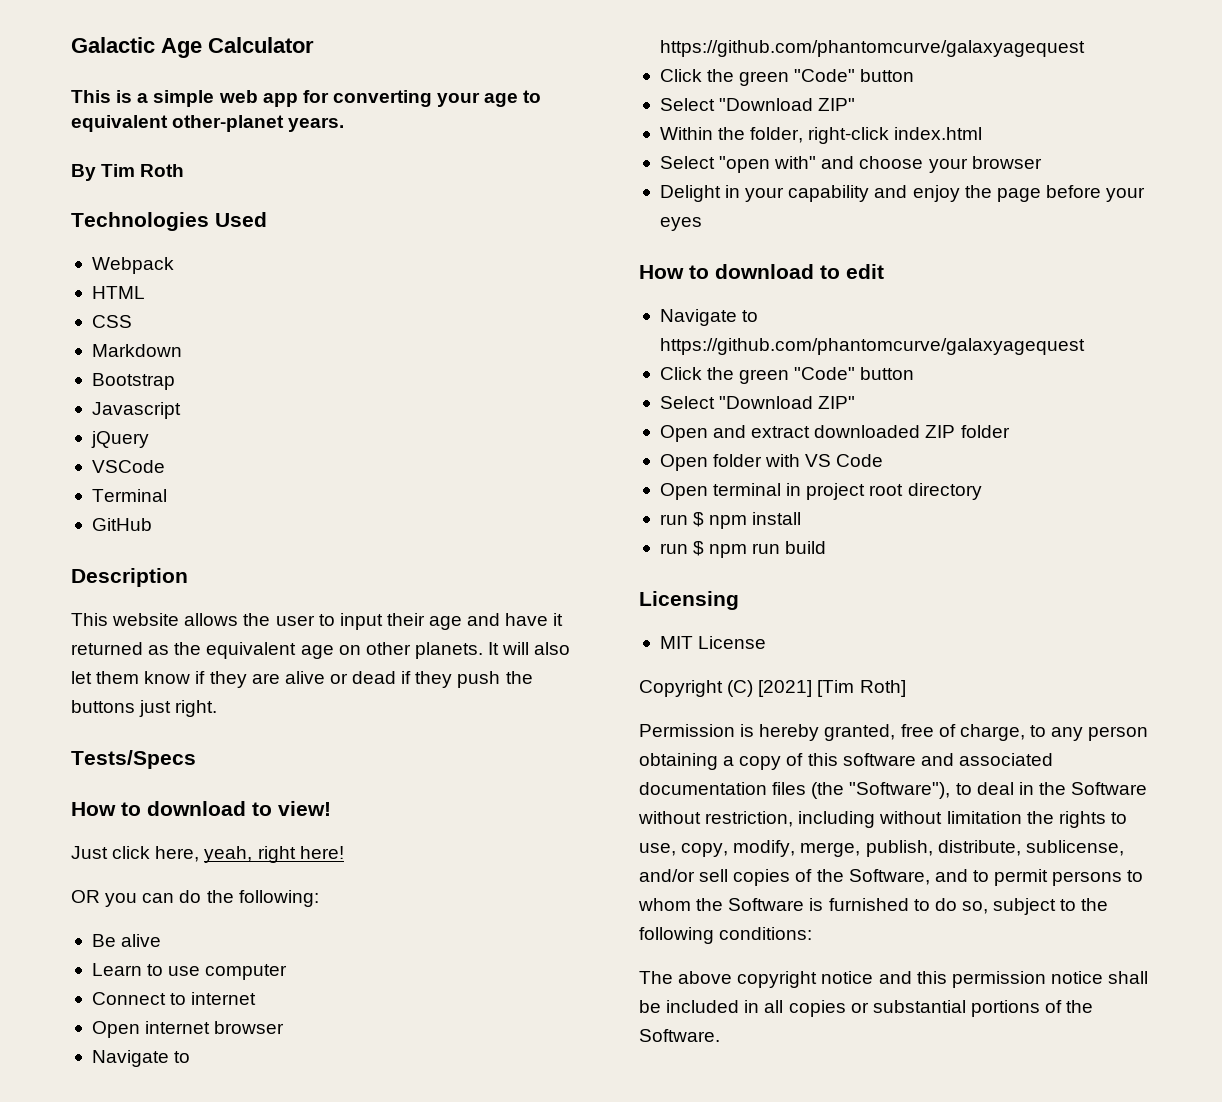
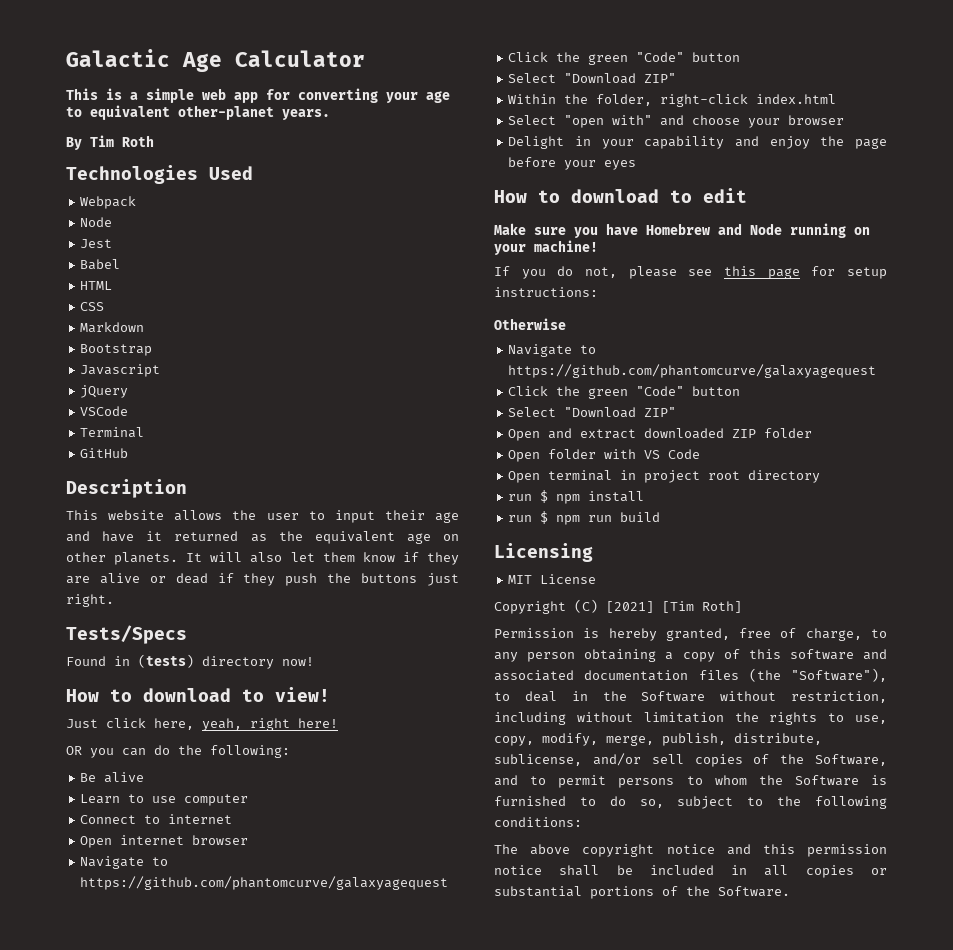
(174, 265) none -> [80,217,113,227] [80,239,113,248] [80,259,121,270] // Node // Jest // Babel
(196, 759) none -> [66,654,314,669] // Found in (tests) directory now!
(884, 271) none -> [494,223,870,238] [494,240,598,255] [494,266,887,279] [494,287,598,297] [494,318,566,330] // Make sure you have Homebrew and Node running on your machine! // If you do not, please see this page for setup instructions: // Otherwise

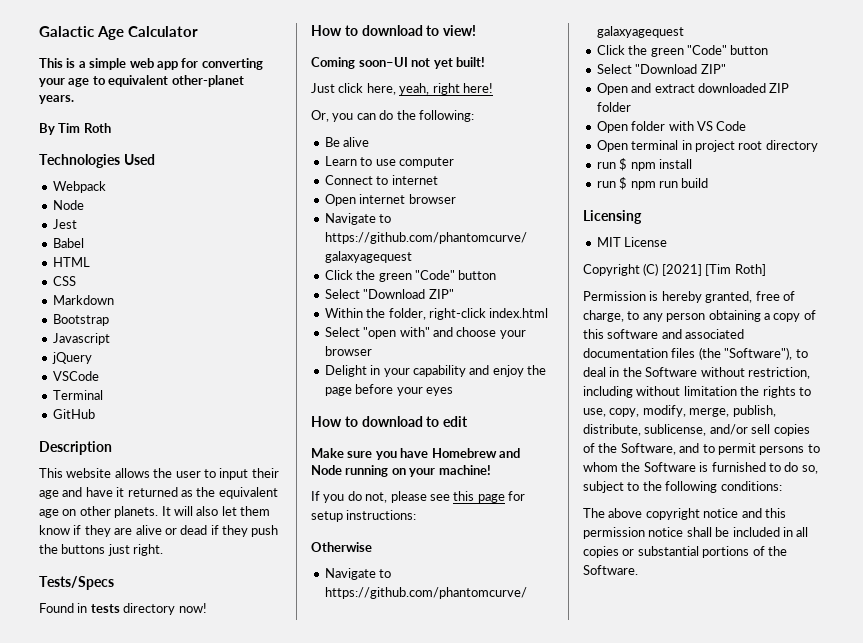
[138,654,194,668] (tests) -> [90,604,120,613] tests
(330, 694) none -> [311,57,486,69] // Coming soon–UI not yet built!
[66,746,82,755] OR -> [311,110,329,122] Or,

